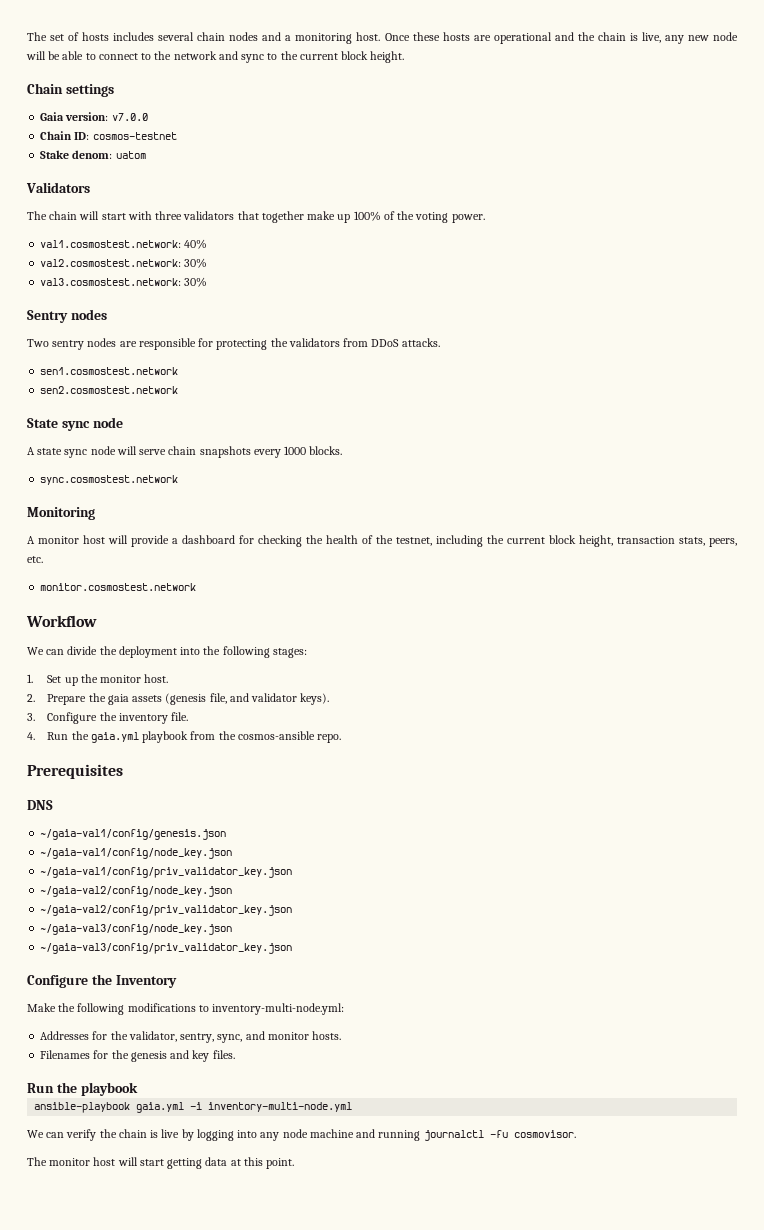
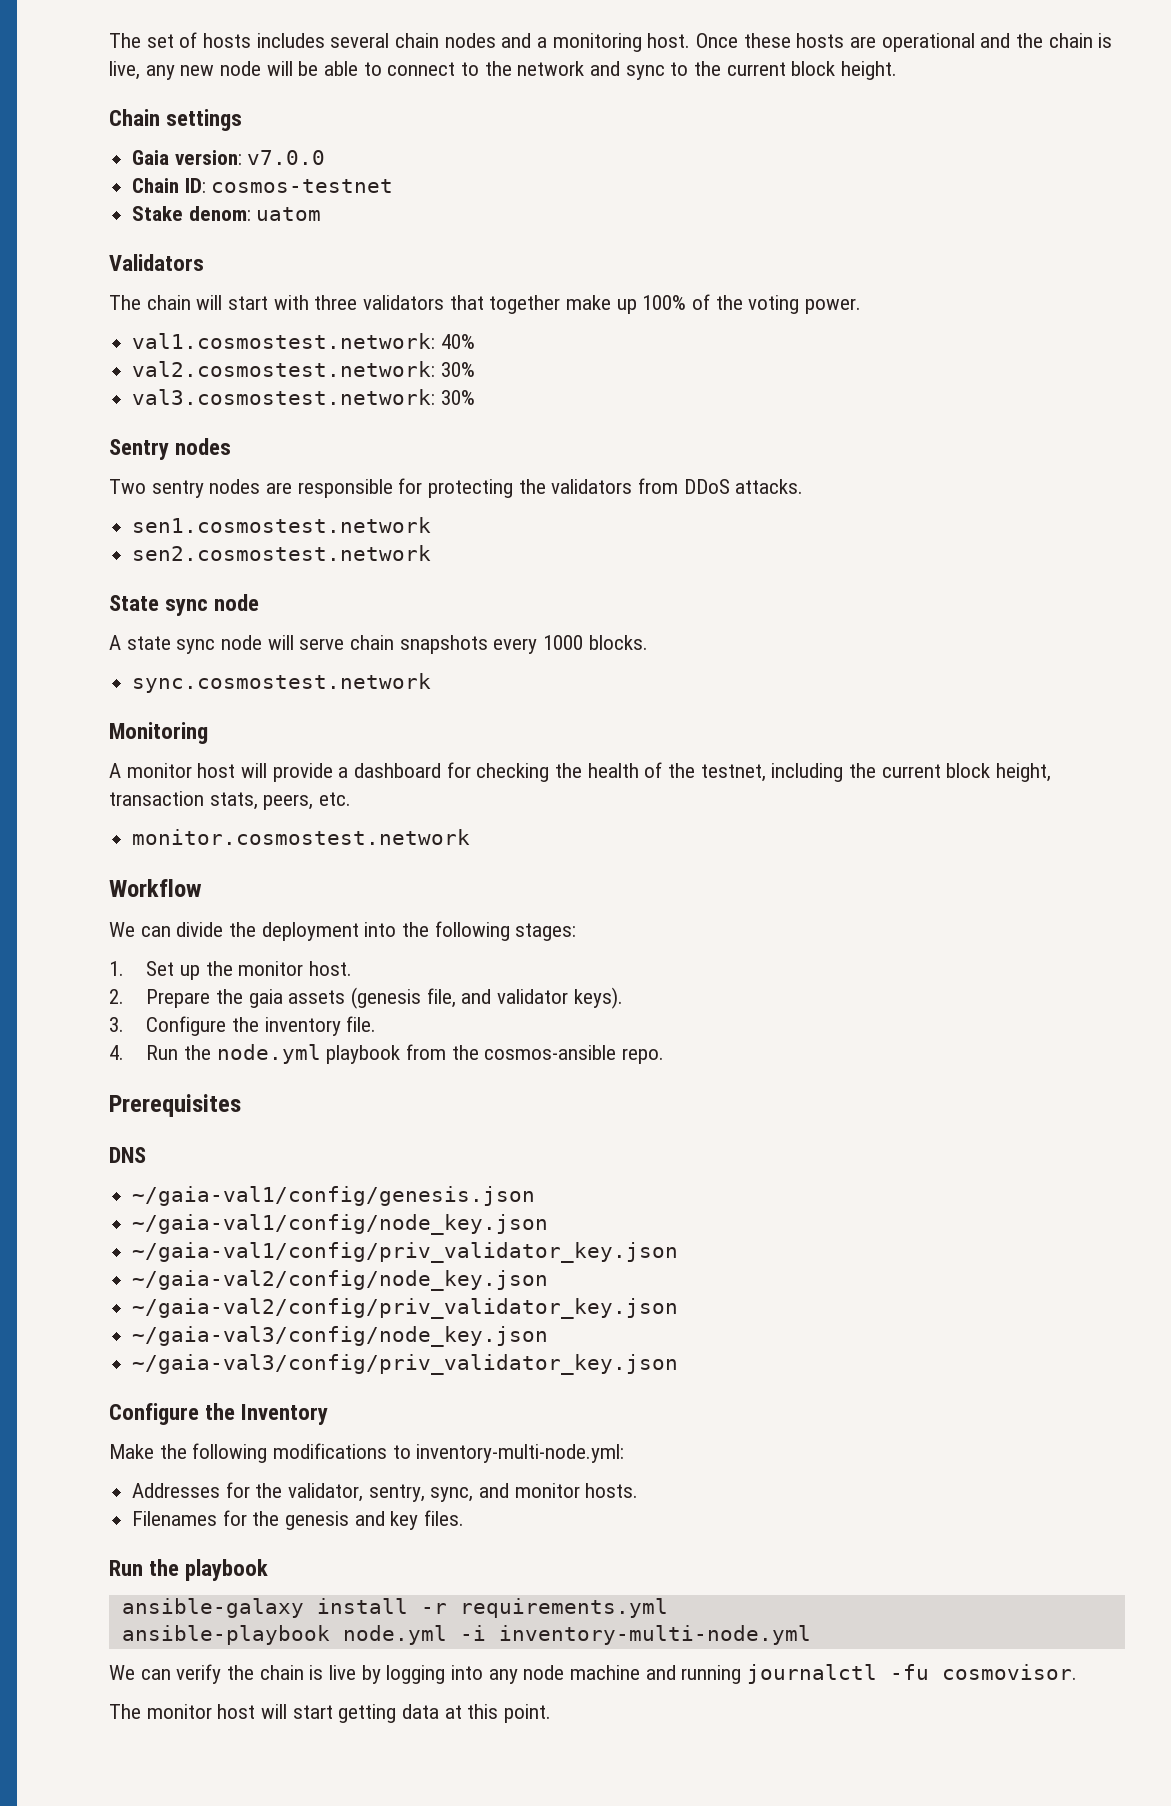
[90,732,139,743] gaia.yml -> [216,1044,321,1064] node.yml
(138, 1089) none -> [121,1598,668,1618] // ansible-galaxy install -r requirements.yml
[136,1102,185,1113] gaia.yml -> [342,1625,447,1645] node.yml

